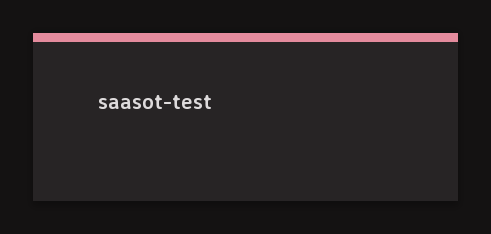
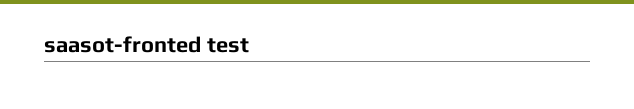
[98,95,212,109] saasot-test -> [44,36,249,53] saasot-fronted test

